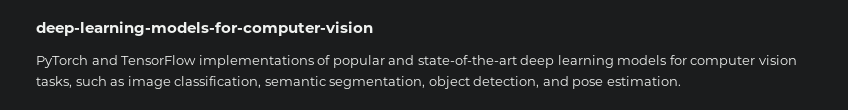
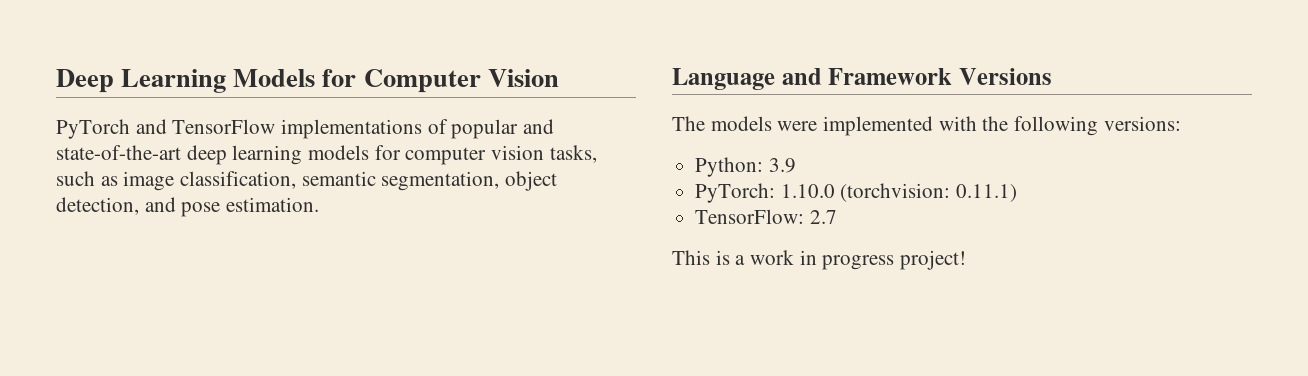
[36,21,373,36] deep-learning-models-for-computer-vision -> [56,69,559,93] Deep Learning Models for Computer Vision
(681, 81) none -> [672,68,1052,90] [672,116,1181,136] [695,157,796,177] [695,183,1018,203] [695,209,837,224] [672,250,967,270] // Language and Framework Versions // The models were implemented with the following versions: // Python: 3.9 // PyTorch: 1.10.0 (torchvision: 0.11.1) // TensorFlow: 2.7 // This is a work in progress project!

